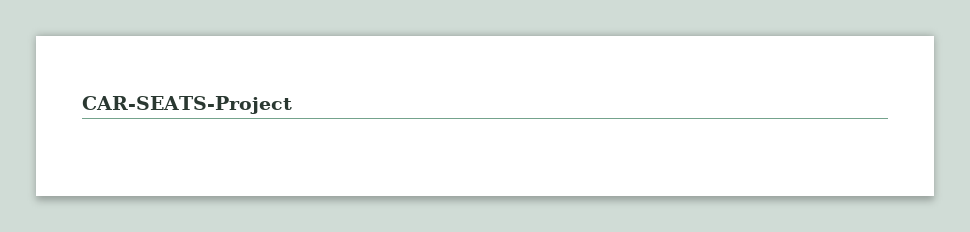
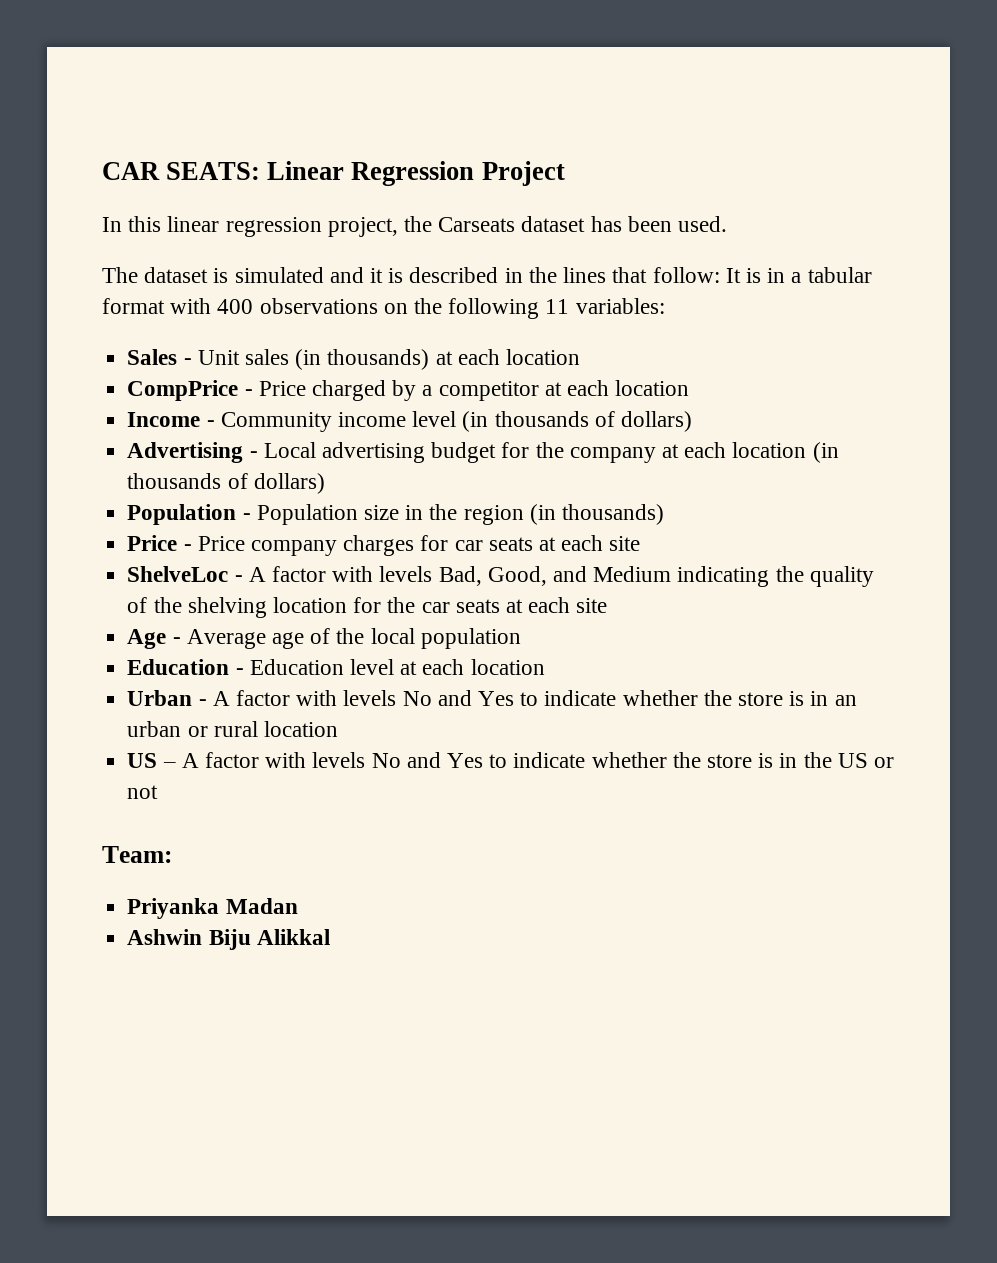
[82,96,292,114] CAR-SEATS-Project -> [102,161,565,186] [102,216,728,237] [102,267,872,283] [102,298,665,319] [127,349,580,370] [127,380,690,401] [127,411,692,432] [127,442,839,463] [127,473,325,494] [127,504,664,525] [127,535,641,556] [127,566,874,587] [127,597,608,618] [127,628,521,649] [127,659,545,675] [127,690,857,706] [127,721,338,737] [127,752,895,768] [127,785,159,799] [102,846,172,863] [127,898,298,919] [127,929,330,950] CAR SEATS: Linear Regression Project // In this linear regression project, the Carseats dataset has been used. // The dataset is simulated and it is described in the lines that follow: It is in a tabular format with 400 observations on the following 11 variables: // Sales - Unit sales (in thousands) at each location // CompPrice - Price charged by a competitor at each location // Income - Community income level (in thousands of dollars) // Advertising - Local advertising budget for the company at each location (in thousands of dollars) // Population - Population size in the region (in thousands) // Price - Price company charges for car seats at each site // ShelveLoc - A factor with levels Bad, Good, and Medium indicating the quality of the shelving location for the car seats at each site // Age - Average age of the local population // Education - Education level at each location // Urban - A factor with levels No and Yes to indicate whether the store is in an urban or rural location // US – A factor with levels No and Yes to indicate whether the store is in the US or not // Team: // Priyanka Madan // Ashwin Biju Alikkal

